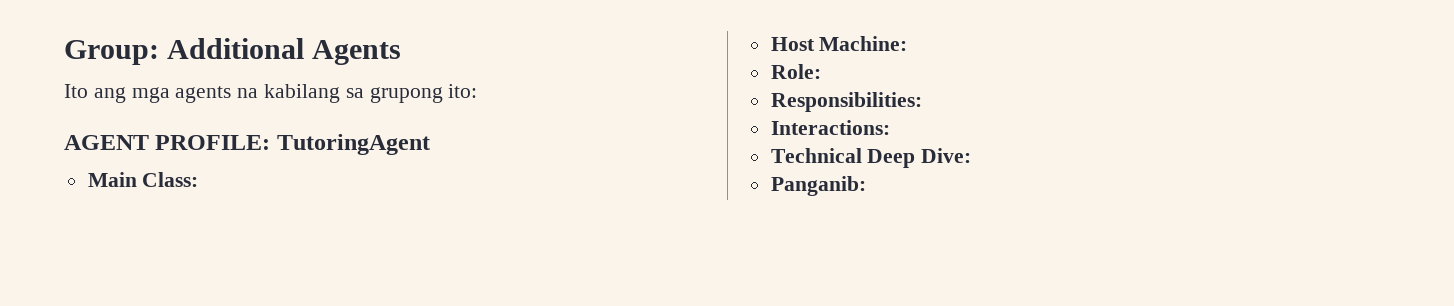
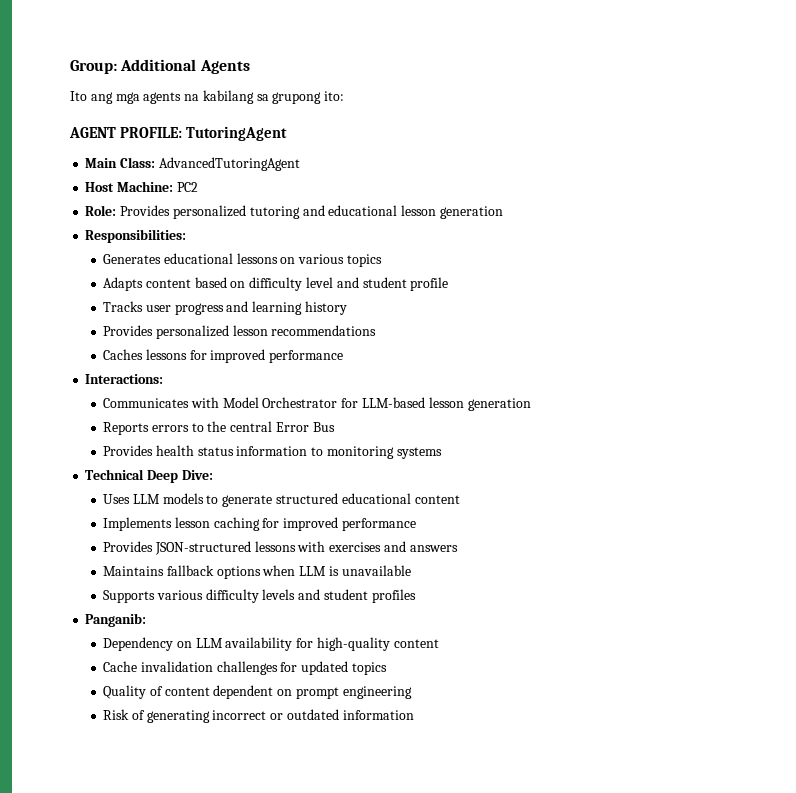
(199, 179) none -> [158,157,300,171] AdvancedTutoringAgent
(908, 43) none -> [176,182,198,192] PC2
[770,92,922,112] [770,120,890,135] [770,148,972,168] [770,176,866,196] // Responsibilities: // Interactions: // Technical Deep Dive: // Panganib: -> [120,205,503,219] [85,229,187,243] [103,253,383,267] [103,277,449,291] [103,301,348,315] [103,325,377,339] [103,349,344,363] [85,374,164,384] [103,397,531,411] [103,421,335,435] [103,445,442,459] [85,469,213,483] [103,493,460,507] [103,517,417,531] [103,541,458,555] [103,565,411,579] [103,589,416,603] [85,613,147,627] [103,637,439,651] [103,661,388,675] [103,685,412,699] [103,709,414,723] Provides personalized tutoring and educational lesson generation // Responsibilities: // Generates educational lessons on various topics // Adapts content based on difficulty level and student profile // Tracks user progress and learning history // Provides personalized lesson recommendations // Caches lessons for improved performance // Interactions: // Communicates with Model Orchestrator for LLM-based lesson generation // Reports errors to the central Error Bus // Provides health status information to monitoring systems // Technical Deep Dive: // Uses LLM models to generate structured educational content // Implements lesson caching for improved performance // Provides JSON-structured lessons with exercises and answers // Maintains fallback options when LLM is unavailable // Supports various difficulty levels and student profiles // Panganib: // Dependency on LLM availability for high-quality content // Cache invalidation challenges for updated topics // Quality of content dependent on prompt engineering // Risk of generating incorrect or outdated information

